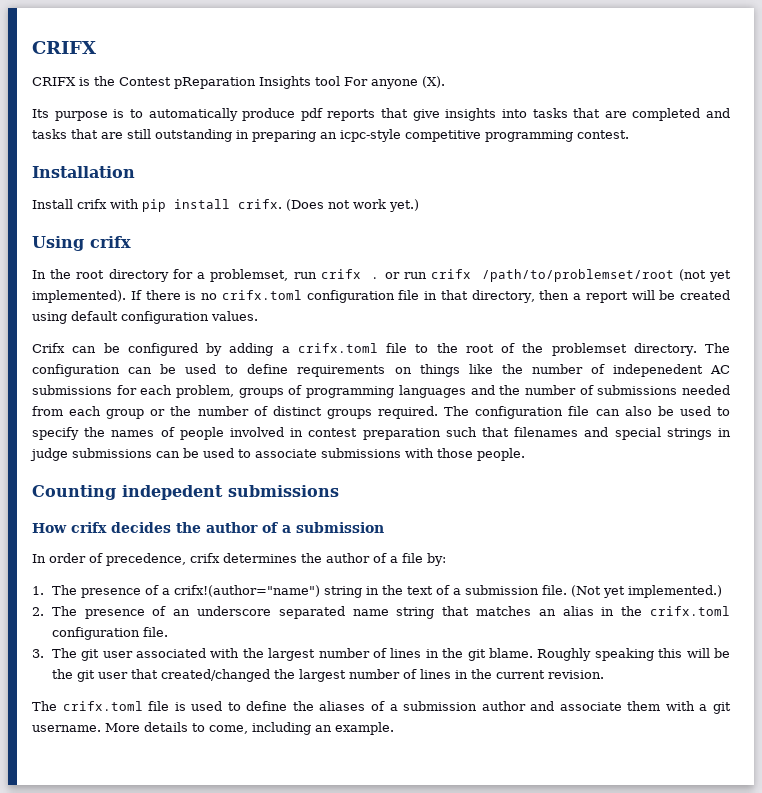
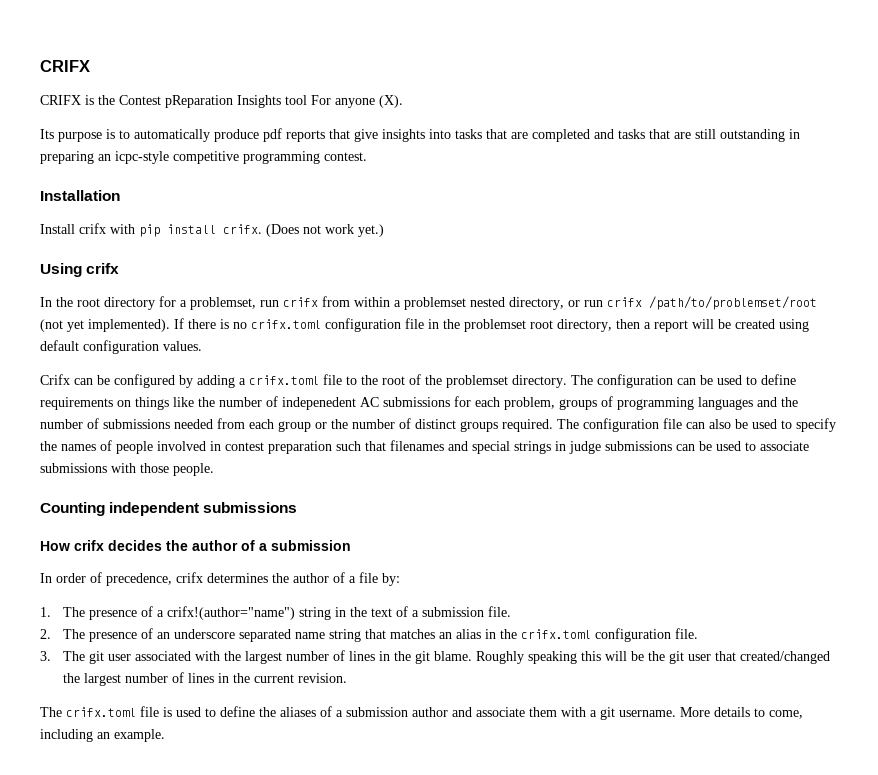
[371,277,380,279] . -> [322,296,564,310] from within a problemset nested directory,
[440,290,468,300] that -> [443,319,553,332] the problemset root
[122,485,223,500] indepedent -> [109,502,200,516] independent
[570,585,722,598] (Not yet implemented.) -> (512, 611) none

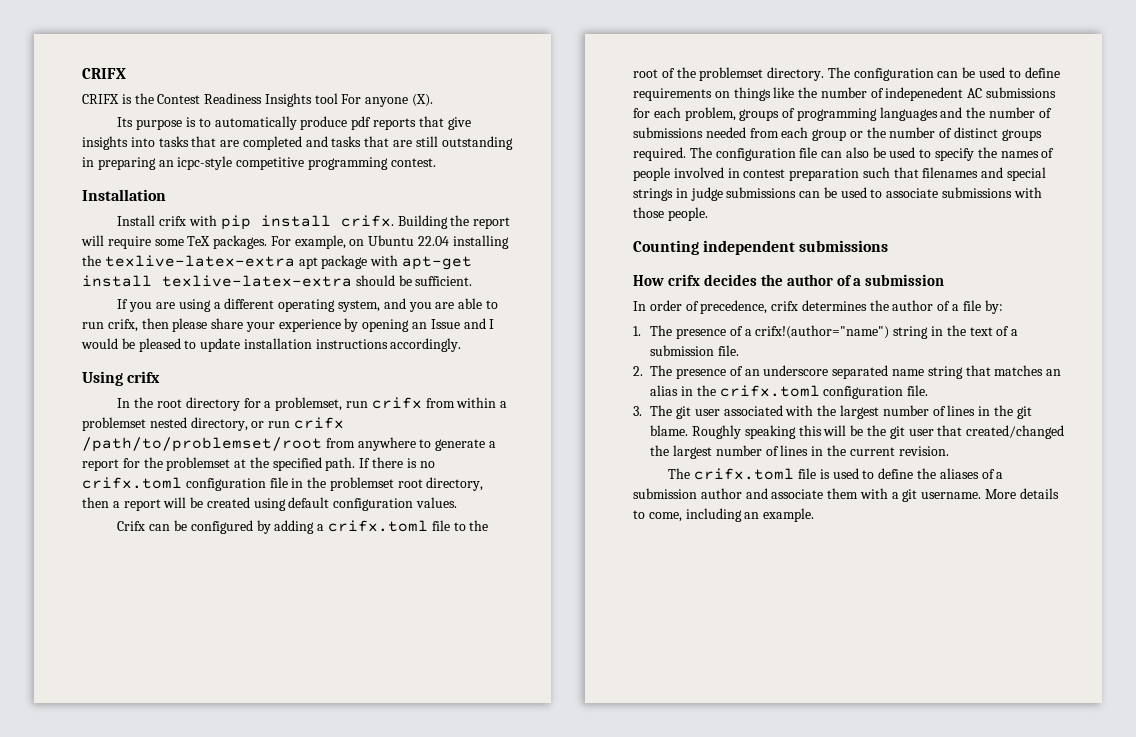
[165,95,233,108] pReparation -> [204,93,263,104] Readiness
[266,224,384,237] (Does not work yet.) -> [397,215,511,229] [81,235,509,249] [82,255,472,270] [82,275,473,287] [117,298,498,312] [82,318,495,332] [81,338,462,352] Building the report will require some TeX packages. For example, on Ubuntu 22.04 installing the texlive-latex-extra apt package with apt-get install texlive-latex-extra should be sufficient. // If you are using a different operating system, and you are able to run crifx, then please share your experience by opening an Issue and I would be pleased to update installation instructions accordingly.
[40,319,170,332] (not yet implemented). -> [325,437,496,451] [82,457,356,471] from anywhere to generate a report for the problemset at the specified path.

